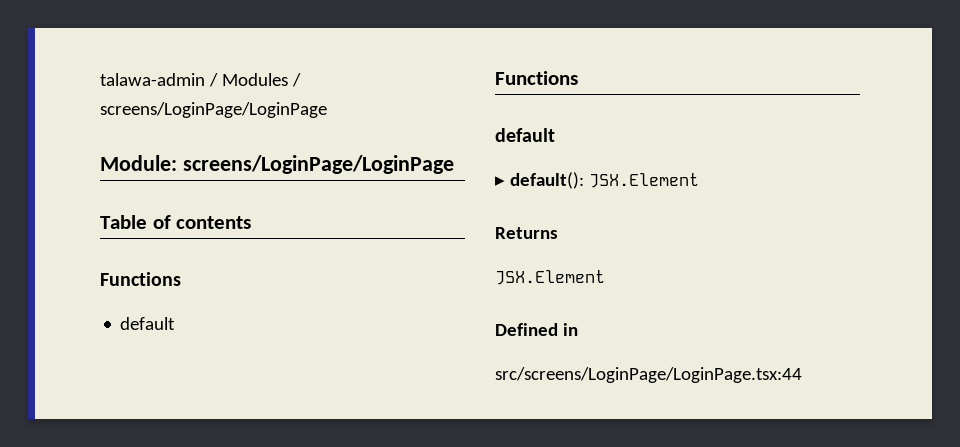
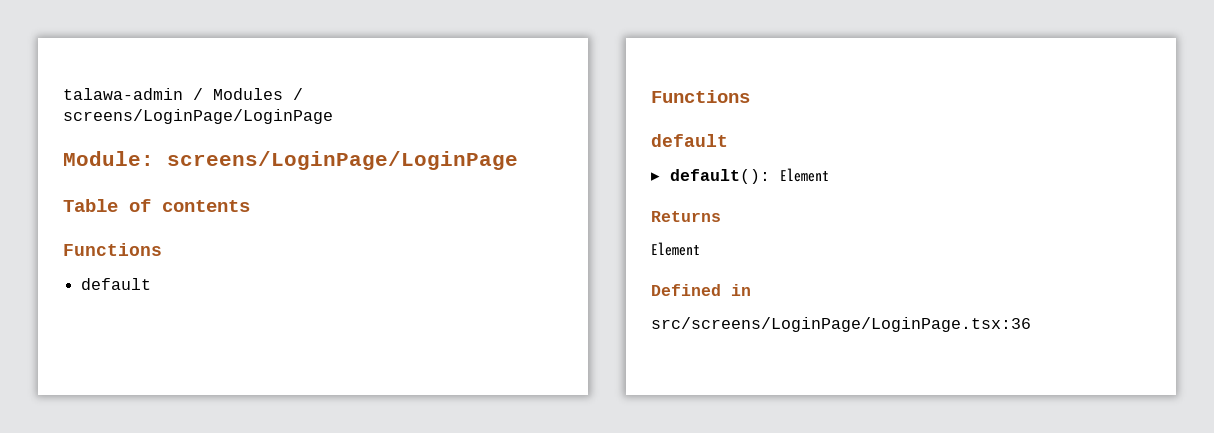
[588,173,699,188] JSX.Element -> [780,168,829,182] Element
[495,270,605,285] JSX.Element -> [651,242,700,256] Element
[495,367,802,383] src/screens/LoginPage/LoginPage.tsx:44 -> [651,317,1031,332] src/screens/LoginPage/LoginPage.tsx:36

